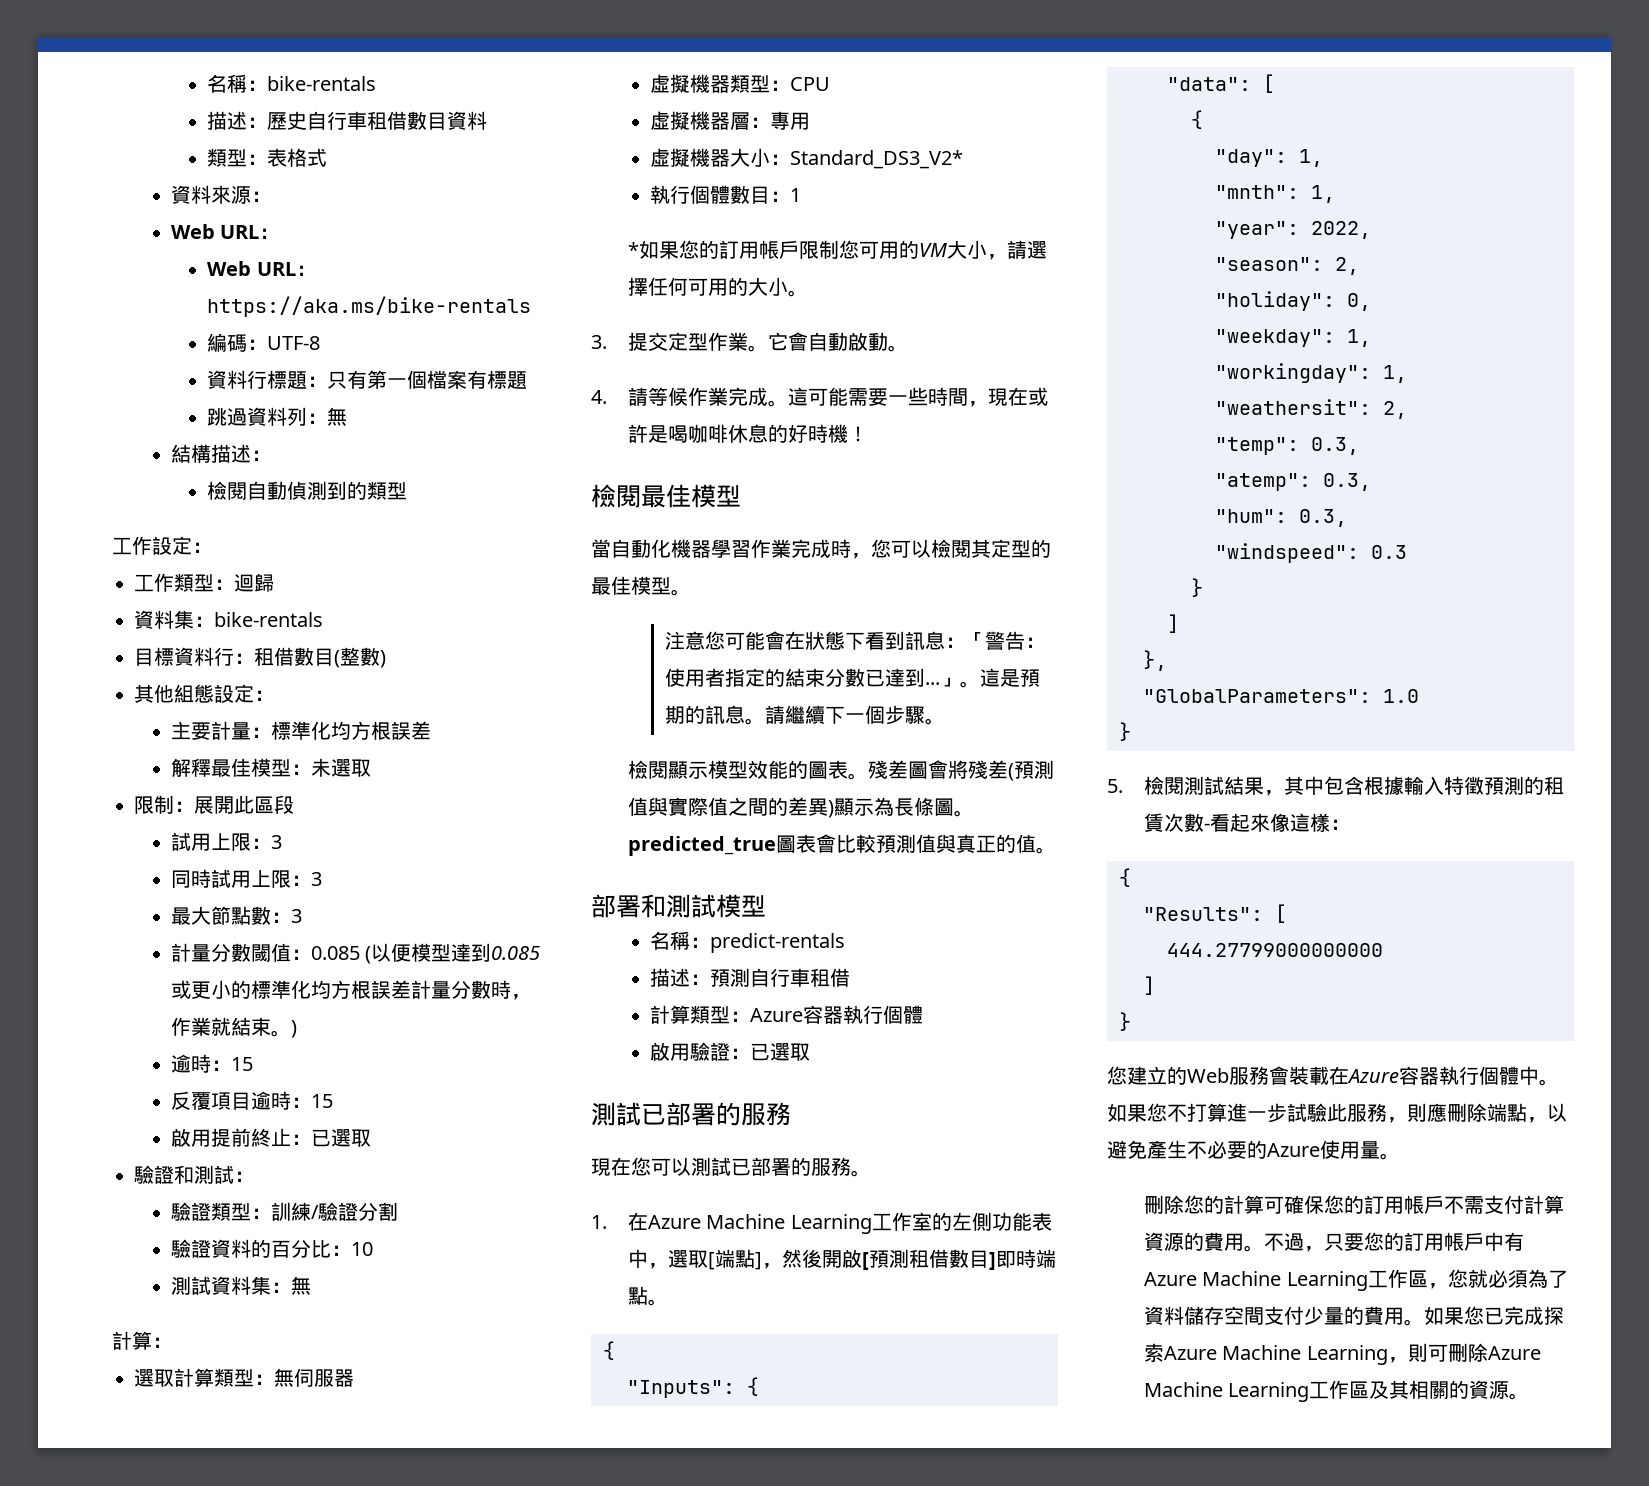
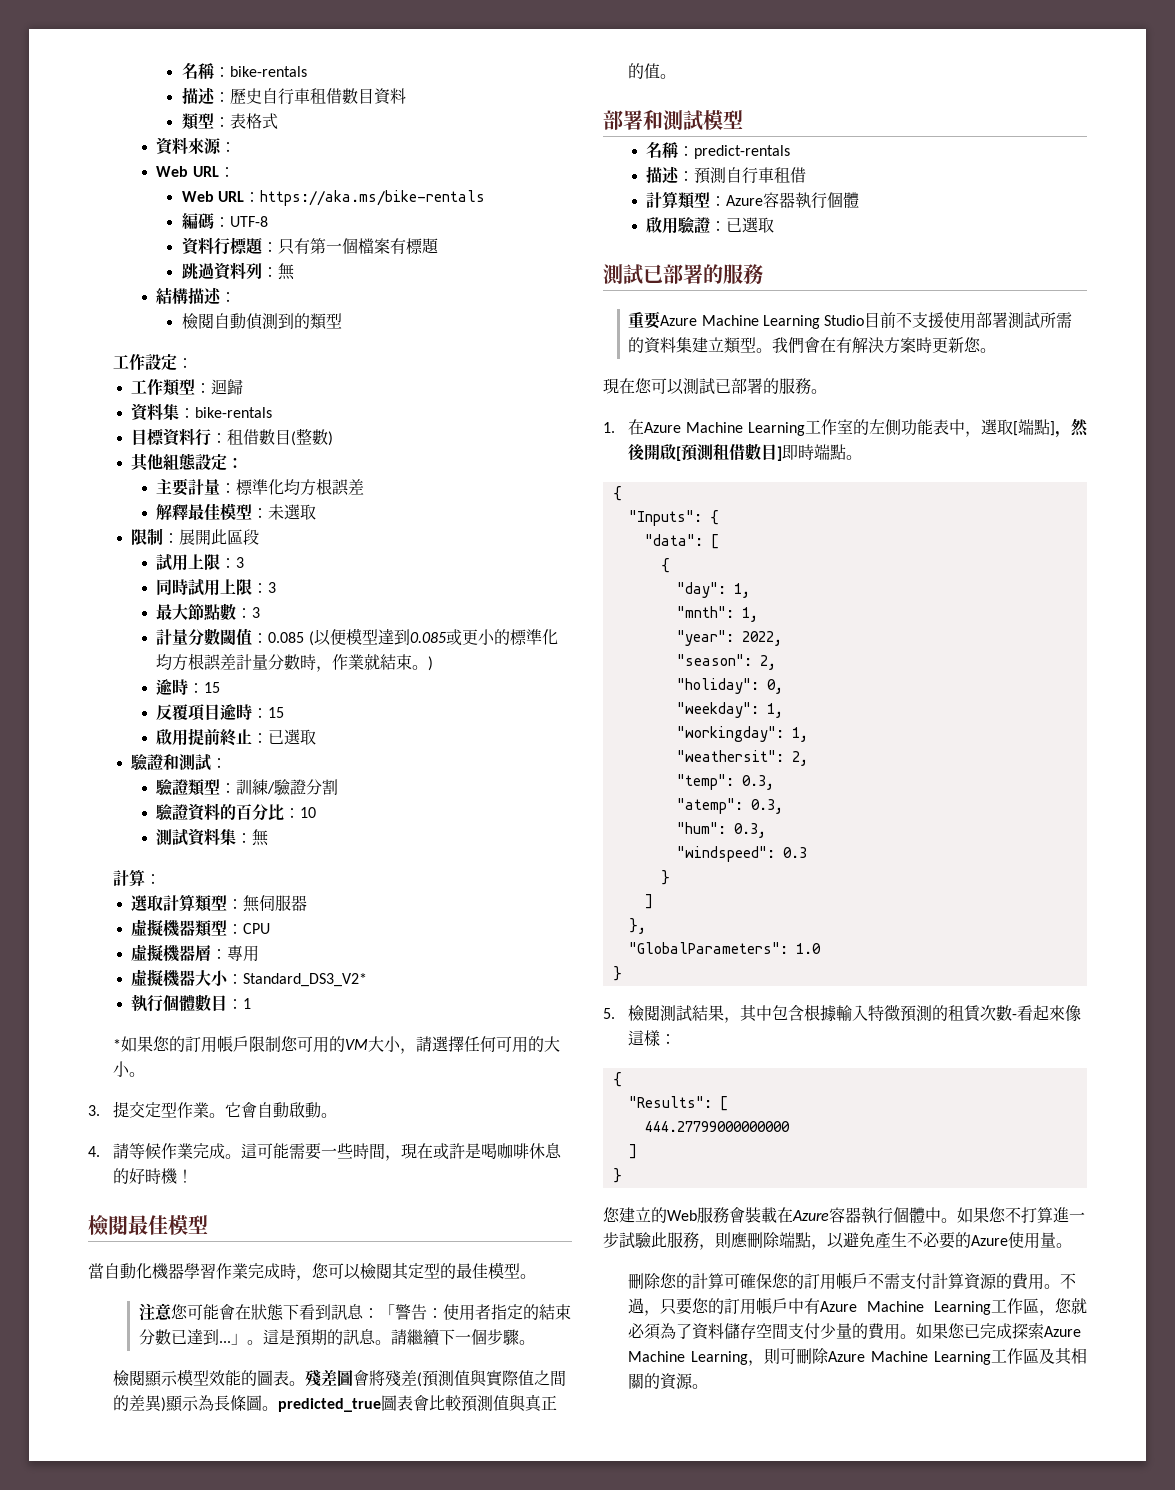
(791, 1114) none -> [628,311,1073,329] [628,337,997,354] // 重要Azure Machine Learning Studio目前不支援使用部署測試所需的資料集建立類型。我們會在有解決方案時更新您。

